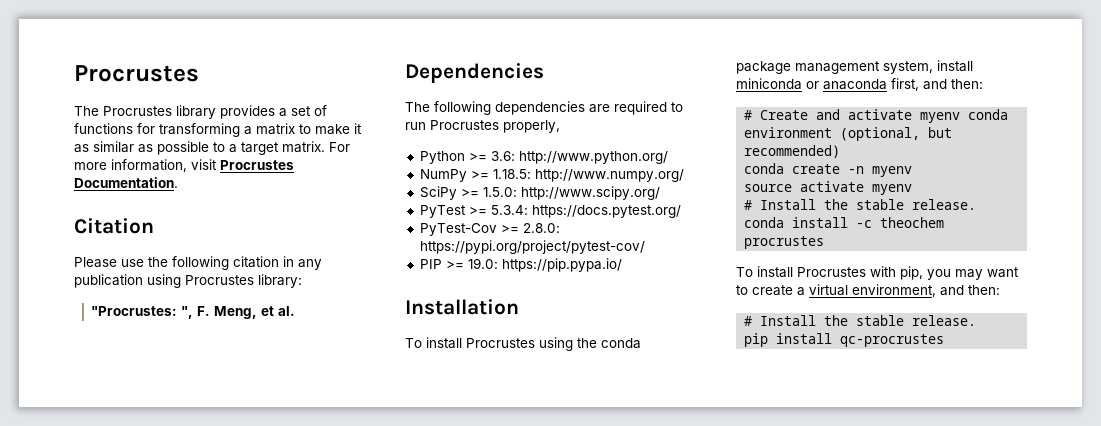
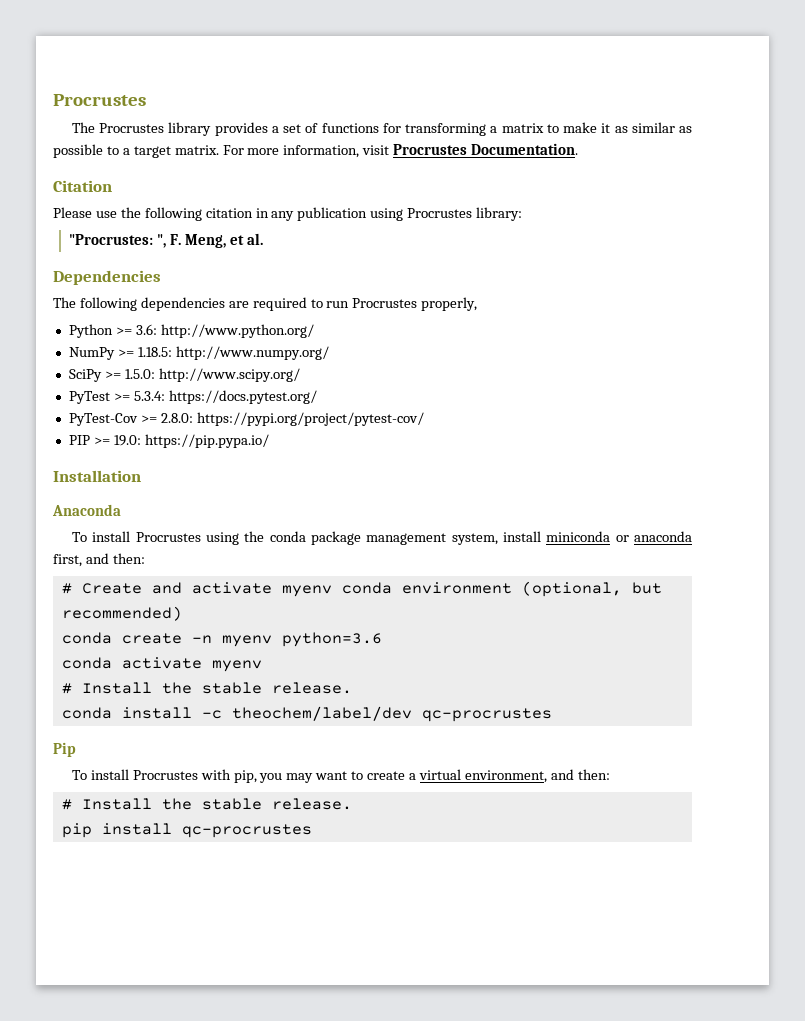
(519, 307) none -> [52,504,121,516] // Anaconda
[744,184,793,192] // source -> [281,632,382,647] [61,657,112,669] python=3.6 // conda
[880,217,945,228] [744,236,825,249] theochem procrustes -> [231,706,552,722] [53,742,76,757] theochem/label/dev qc-procrustes // Pip

